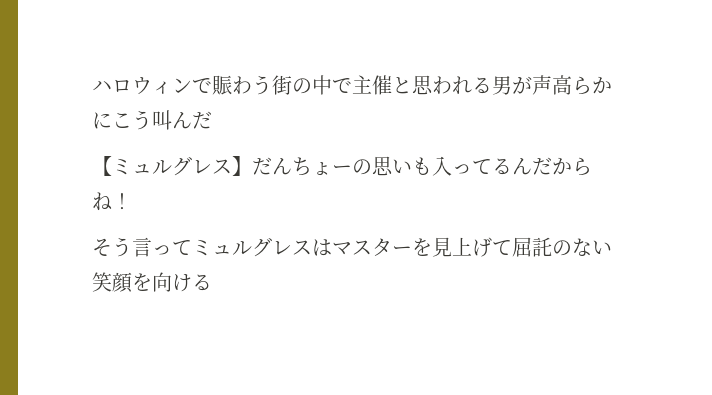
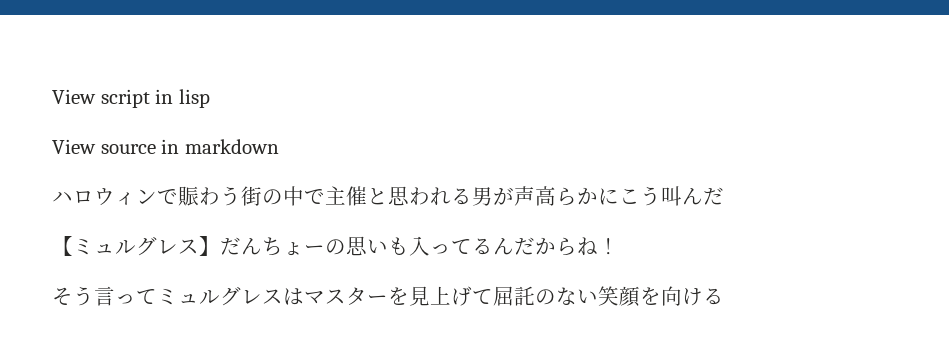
(92, 87) none -> [52,89,210,108] [52,139,279,154] View script in lisp // View source in markdown //

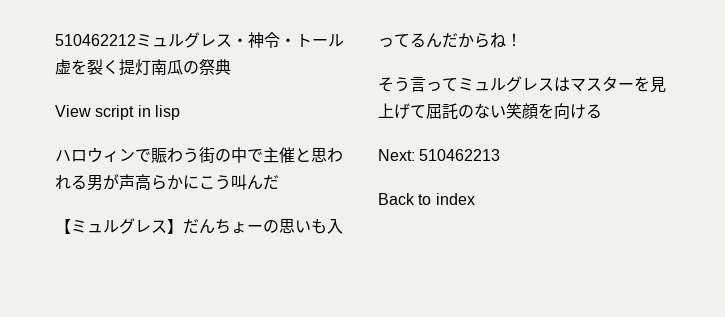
(52, 96) none -> [55,32,344,48] [55,59,231,76] 510462212ミュルグレス・神令・トール虚を裂く提灯南瓜の祭典 //
[52,139,279,154] // View source in markdown -> (180, 112) none
(724, 296) none -> [378,149,501,161] [378,193,475,205] // Next: 510462213 // Back to index

